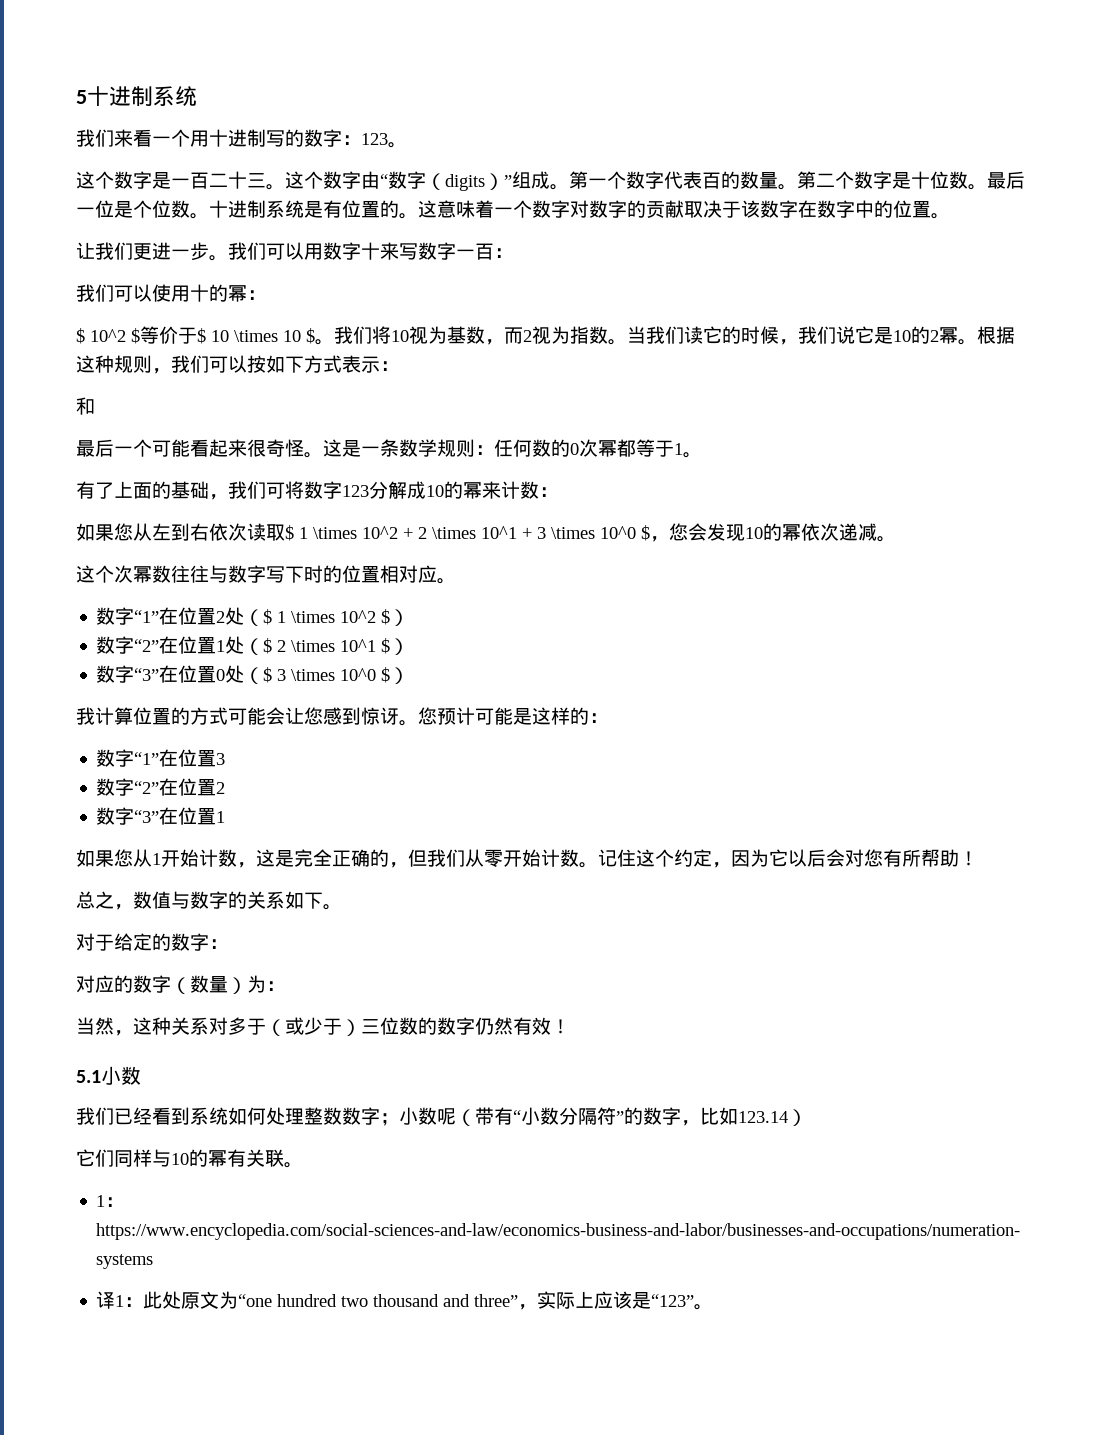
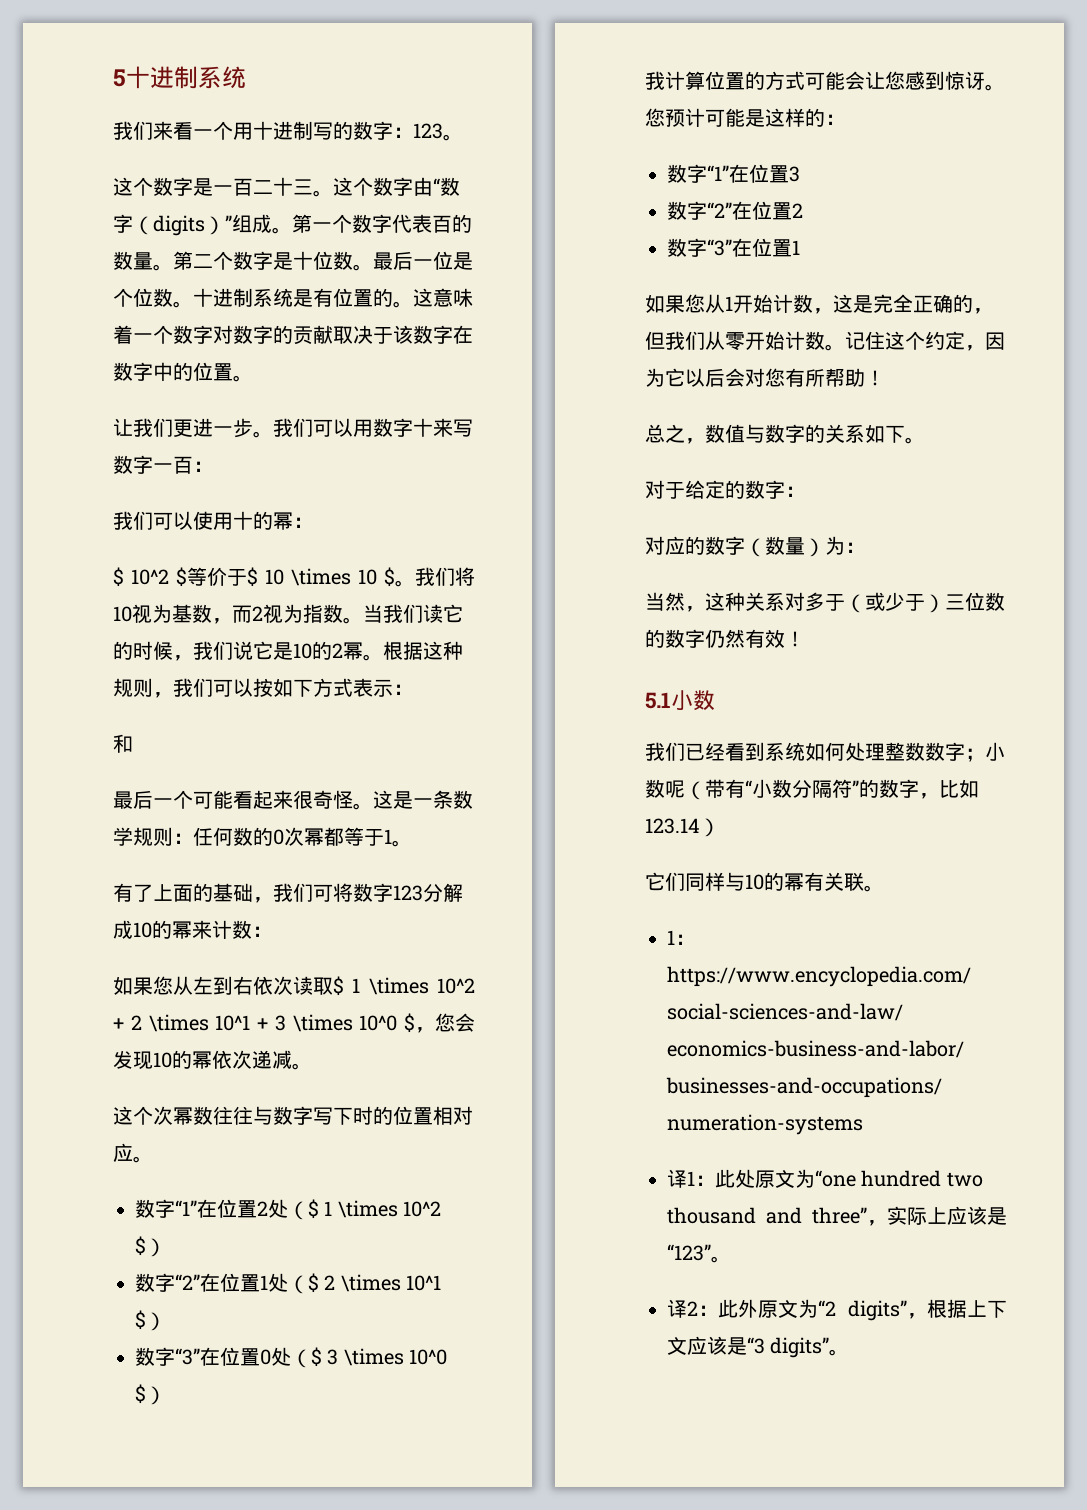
(714, 1307) none -> [667,1299,1007,1321] [667,1336,850,1358] // 译2：此外原文为“2 digits”，根据上下文应该是“3 digits”。

